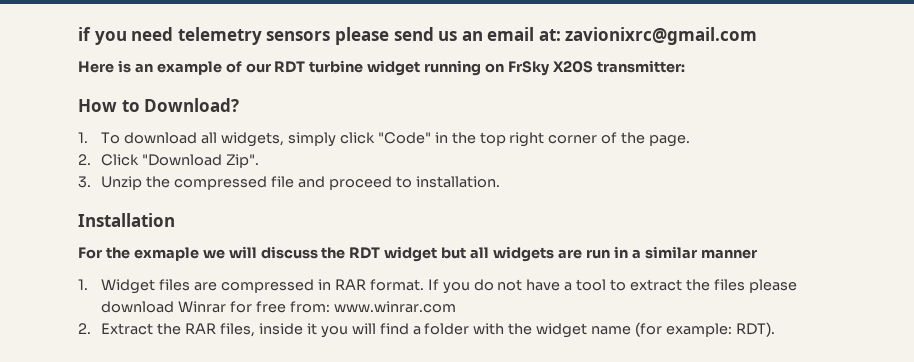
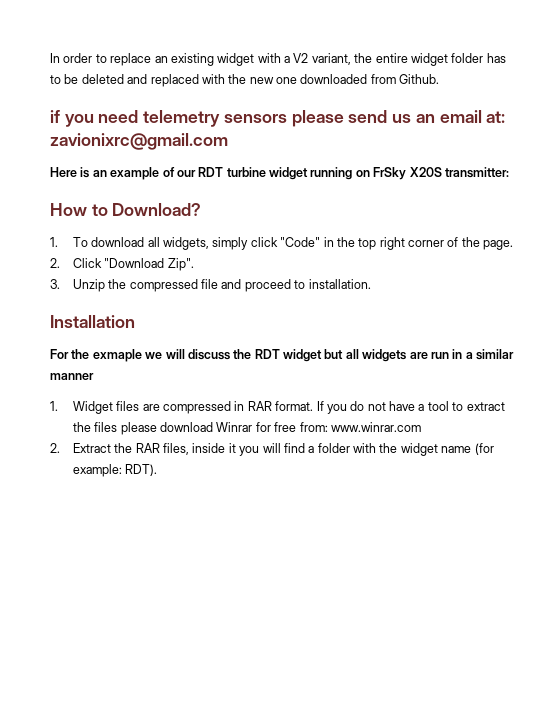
(78, 34) none -> [50,53,506,66] [50,74,440,87] In order to replace an existing widget with a V2 variant, the entire widget folder has to be deleted and replaced with the new one downloaded from Github. //

